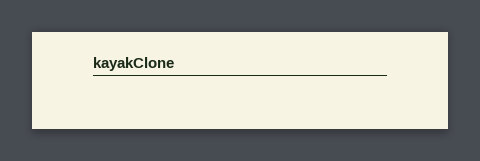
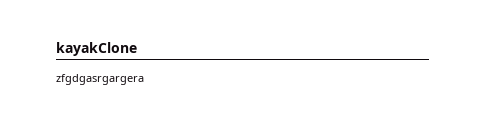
(174, 64) none -> [56,74,144,85] // zfgdgasrgargera

